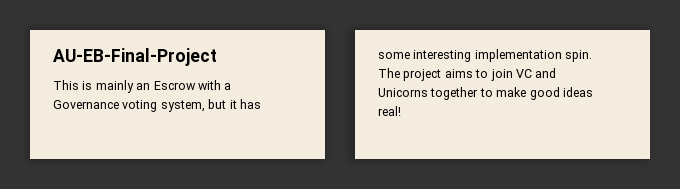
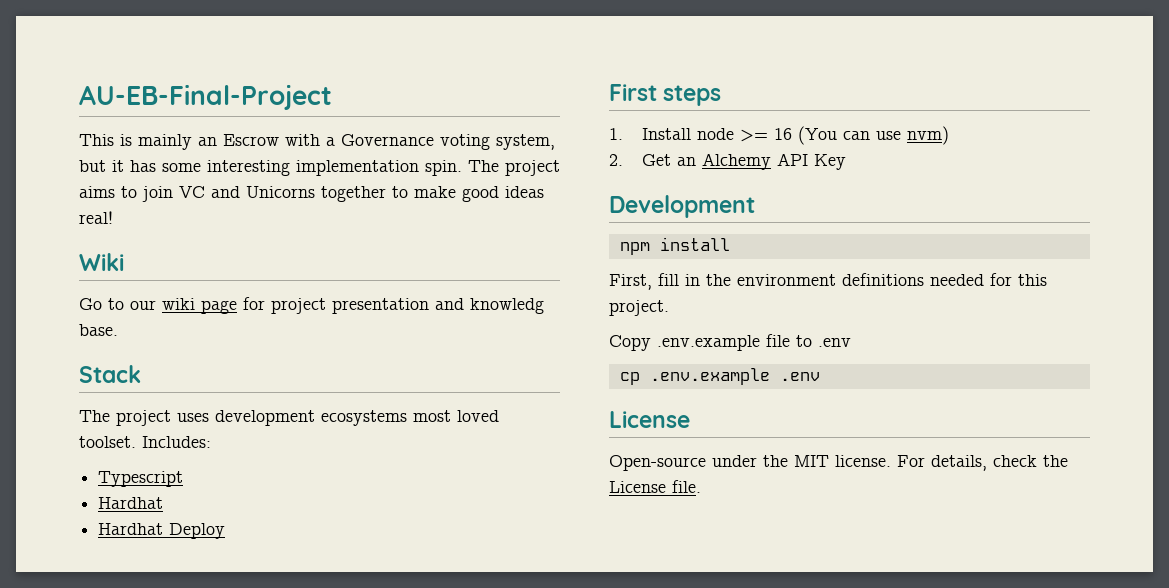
(401, 111) none -> [79,253,124,271] [79,297,544,314] [79,324,118,336] [79,365,141,383] [79,410,499,426] [79,436,211,448] [98,471,184,487] [98,497,164,509] [98,523,226,539] [609,84,722,106] [609,126,950,145] [609,153,847,170] [609,195,755,218] [619,237,730,255] [609,273,1047,290] [609,300,669,316] [609,334,851,351] [619,368,820,385] [609,411,690,428] [609,455,1068,471] [609,480,701,493] // Wiki // Go to our wiki page for project presentation and knowledg base. // Stack // The project uses development ecosystems most loved toolset. Includes: // Typescript // Hardhat // Hardhat Deploy // First steps // 1. Install node >= 16 (You can use nvm) // 2. Get an Alchemy API Key // Development // npm install // First, fill in the environment definitions needed for this project. // Copy .env.example file to .env // cp .env.example .env // License // Open-source under the MIT license. For details, check the License file.

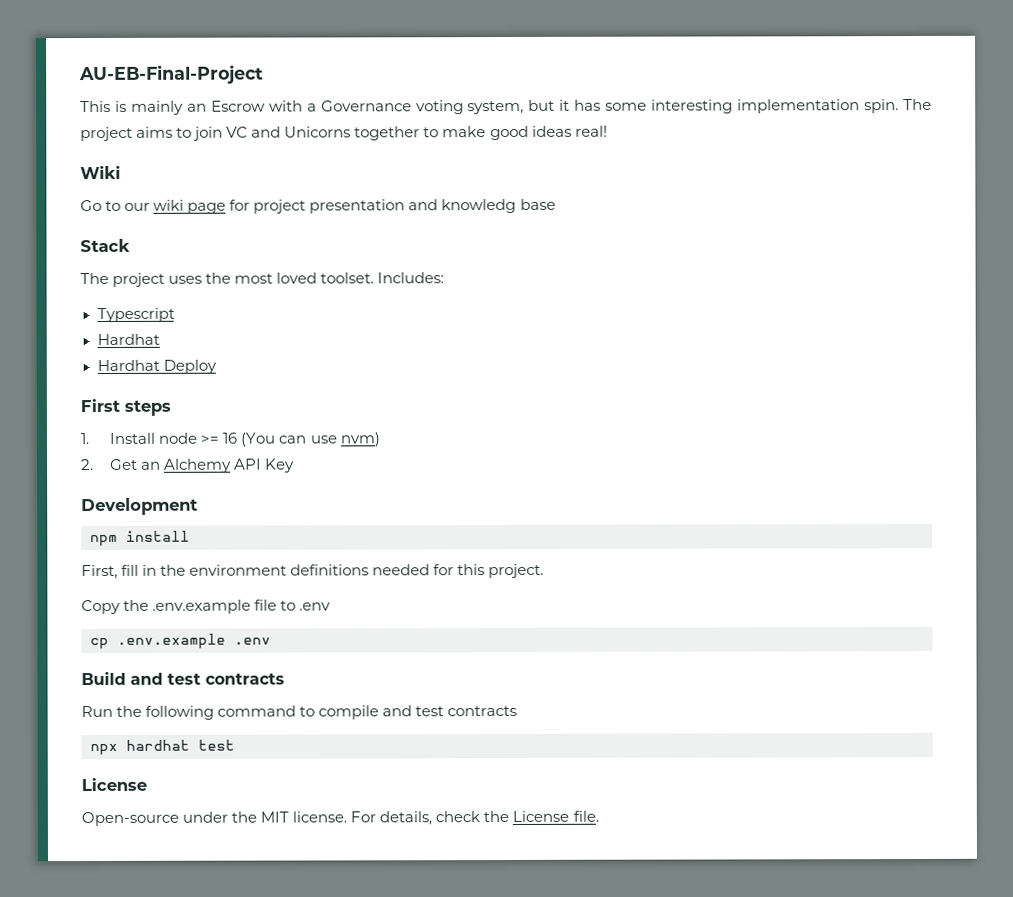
[79,324,118,336] base. -> [519,198,556,210] base
[215,410,407,426] development ecosystems -> [205,272,232,284] the
(651, 343) none -> [123,599,150,611] the
(820, 376) none -> [81,671,285,686] [81,705,518,720] [90,739,235,756] // Build and test contracts // Run the following command to compile and test contracts // npx hardhat test

